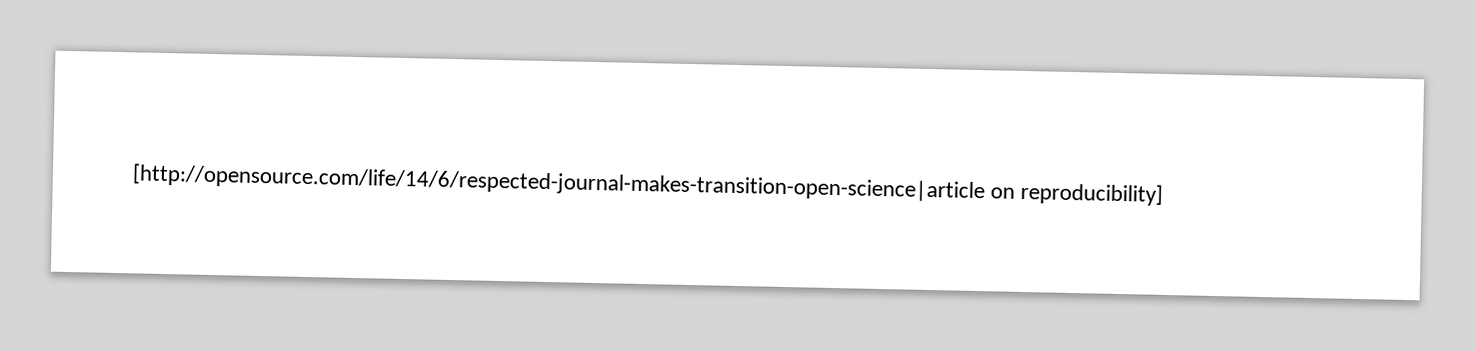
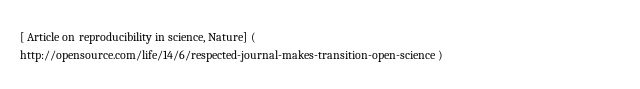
[132,163,1164,206] [http://opensource.com/life/14/6/respected-journal-makes-transition-open-science|article on reproducibility] -> [20,32,256,44] [20,50,444,62] [ Article on reproducibility in science, Nature] ( http://opensource.com/life/14/6/respected-journal-makes-transition-open-science )

